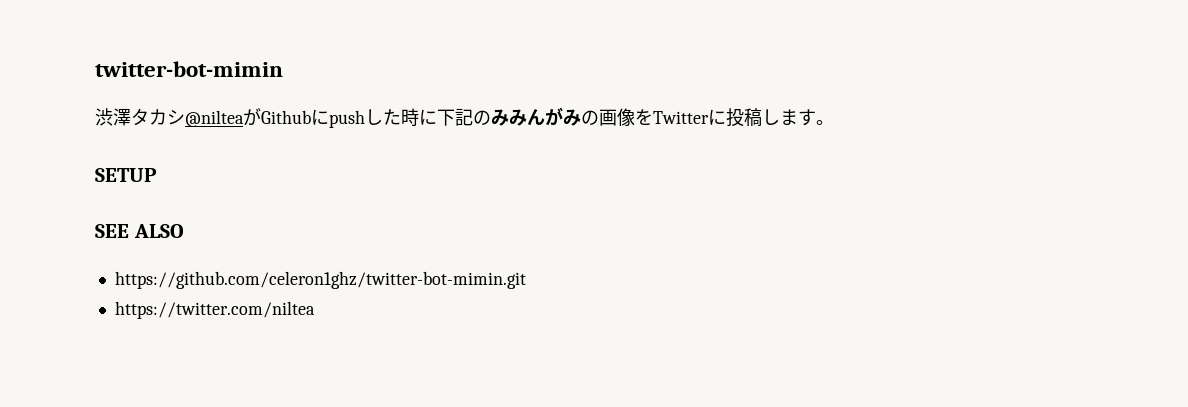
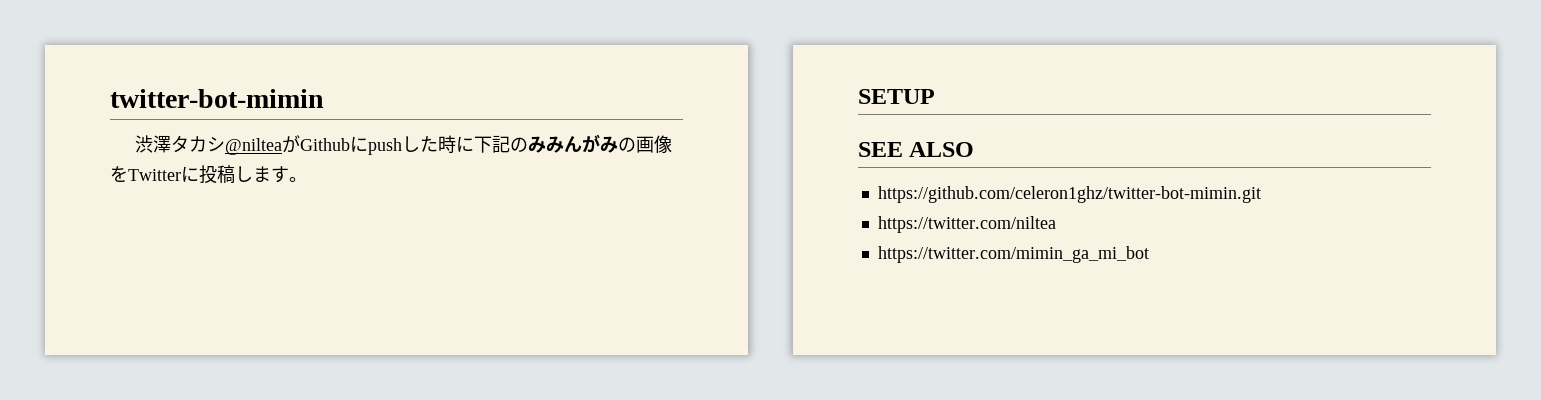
(315, 310) none -> [877,246,1149,263] // https://twitter.com/mimin_ga_mi_bot

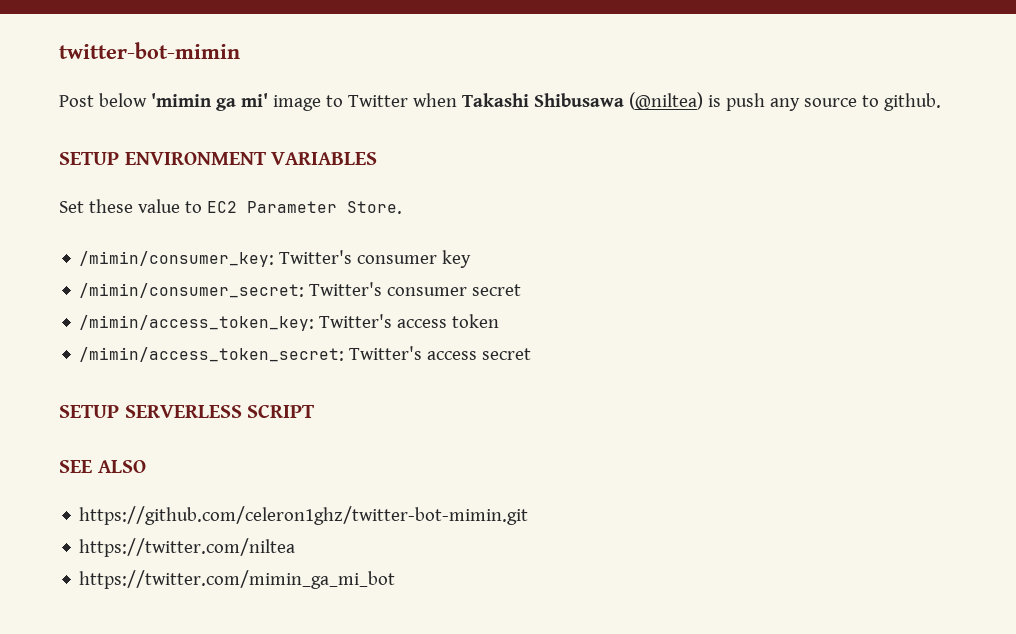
[135,134,673,155] [110,165,307,184] [858,89,935,104] 渋澤タカシ@nilteaがGithubにpushした時に下記のみみんがみの画像をTwitterに投稿します。 // SETUP -> [59,92,941,111] [59,152,378,165] [59,199,402,214] [79,250,472,268] [79,282,522,298] [79,314,500,331] [79,346,532,362] [59,405,316,418] Post below 'mimin ga mi' image to Twitter when Takashi Shibusawa (@niltea) is push any source to github. // SETUP ENVIRONMENT VARIABLES // Set these value to EC2 Parameter Store. // /mimin/consumer_key: Twitter's consumer key // /mimin/consumer_secret: Twitter's consumer secret // /mimin/access_token_key: Twitter's access token // /mimin/access_token_secret: Twitter's access secret // SETUP SERVERLESS SCRIPT

